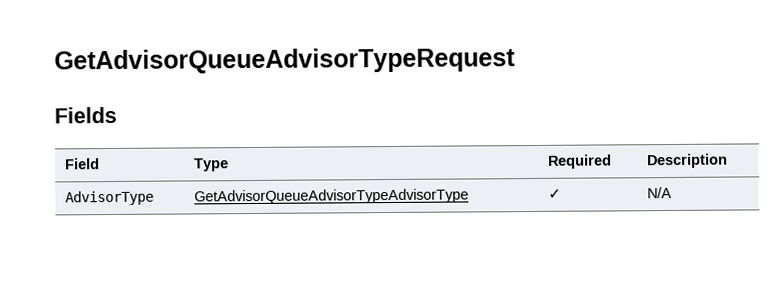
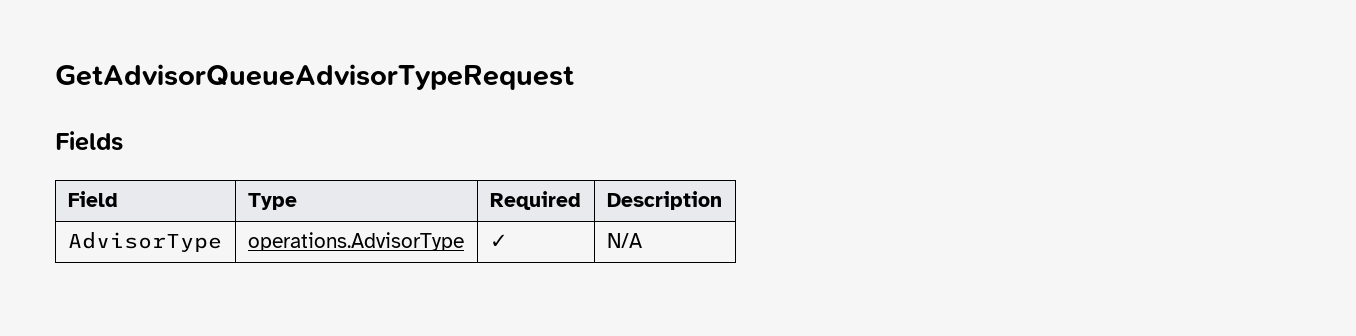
[193,188,469,205] GetAdvisorQueueAdvisorTypeAdvisorType -> [247,232,464,251] operations.AdvisorType

